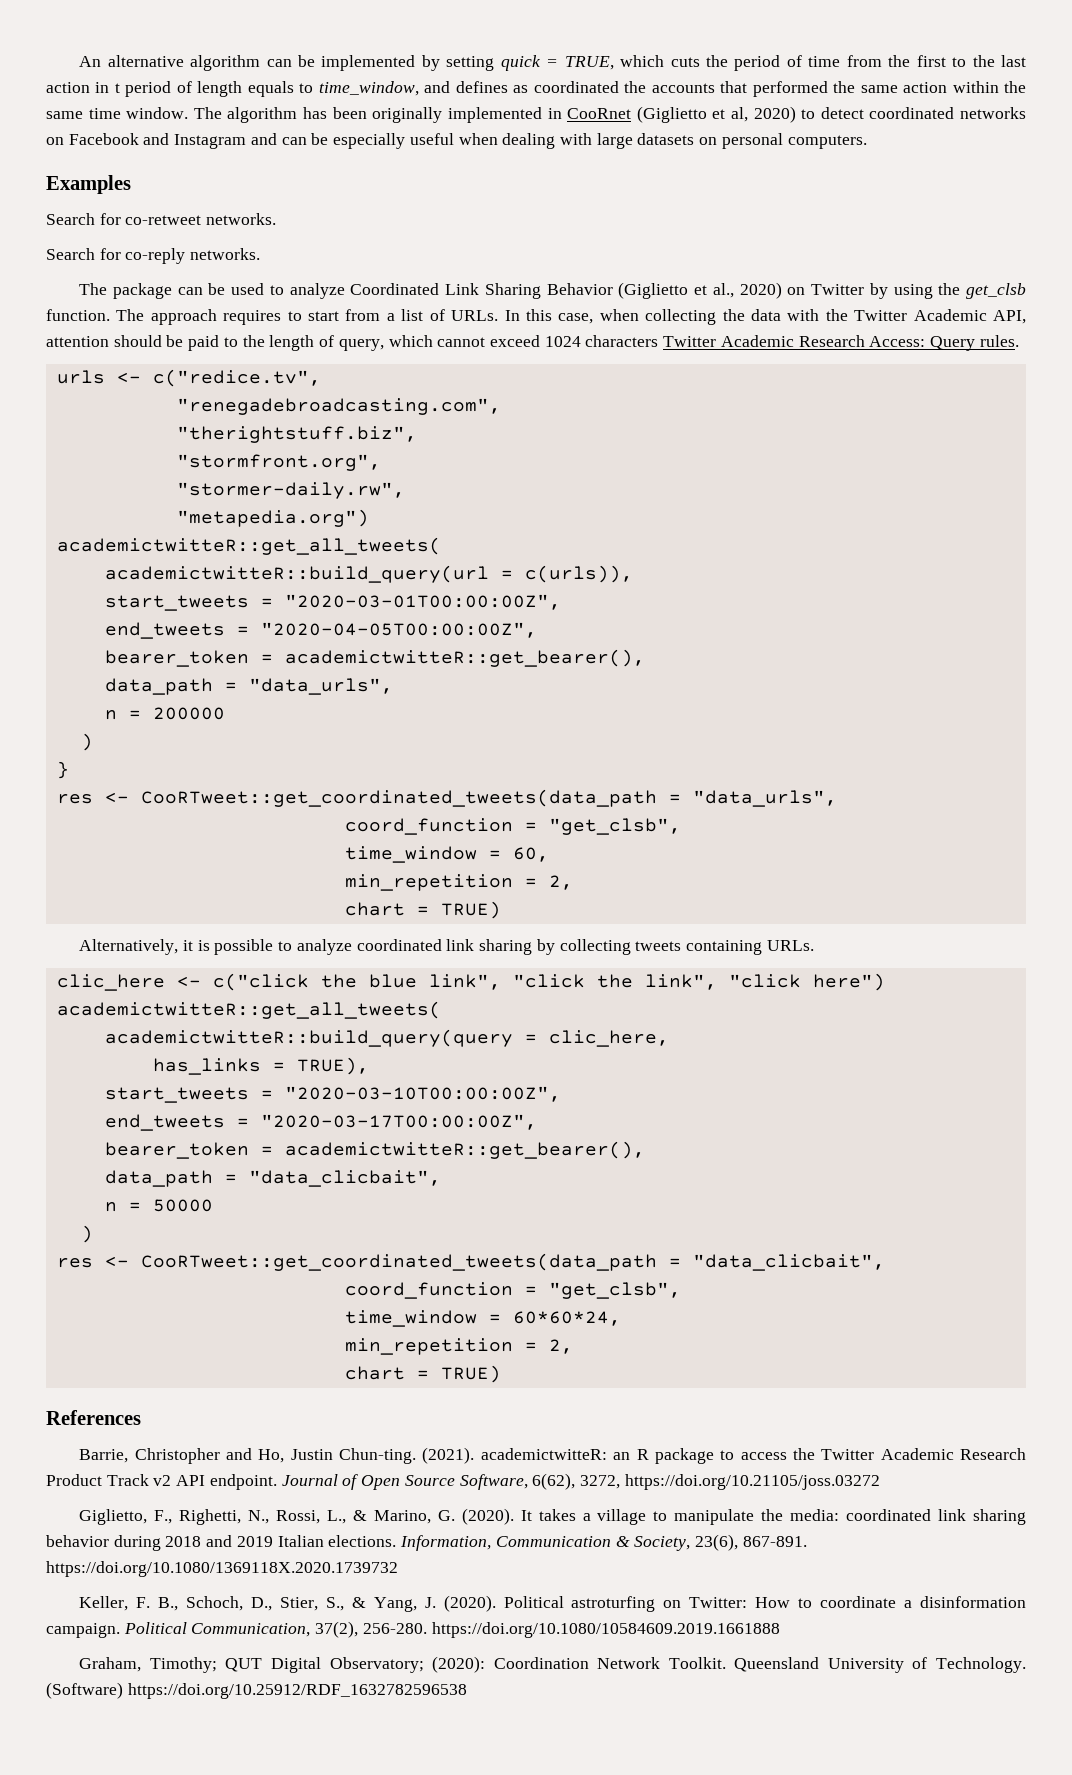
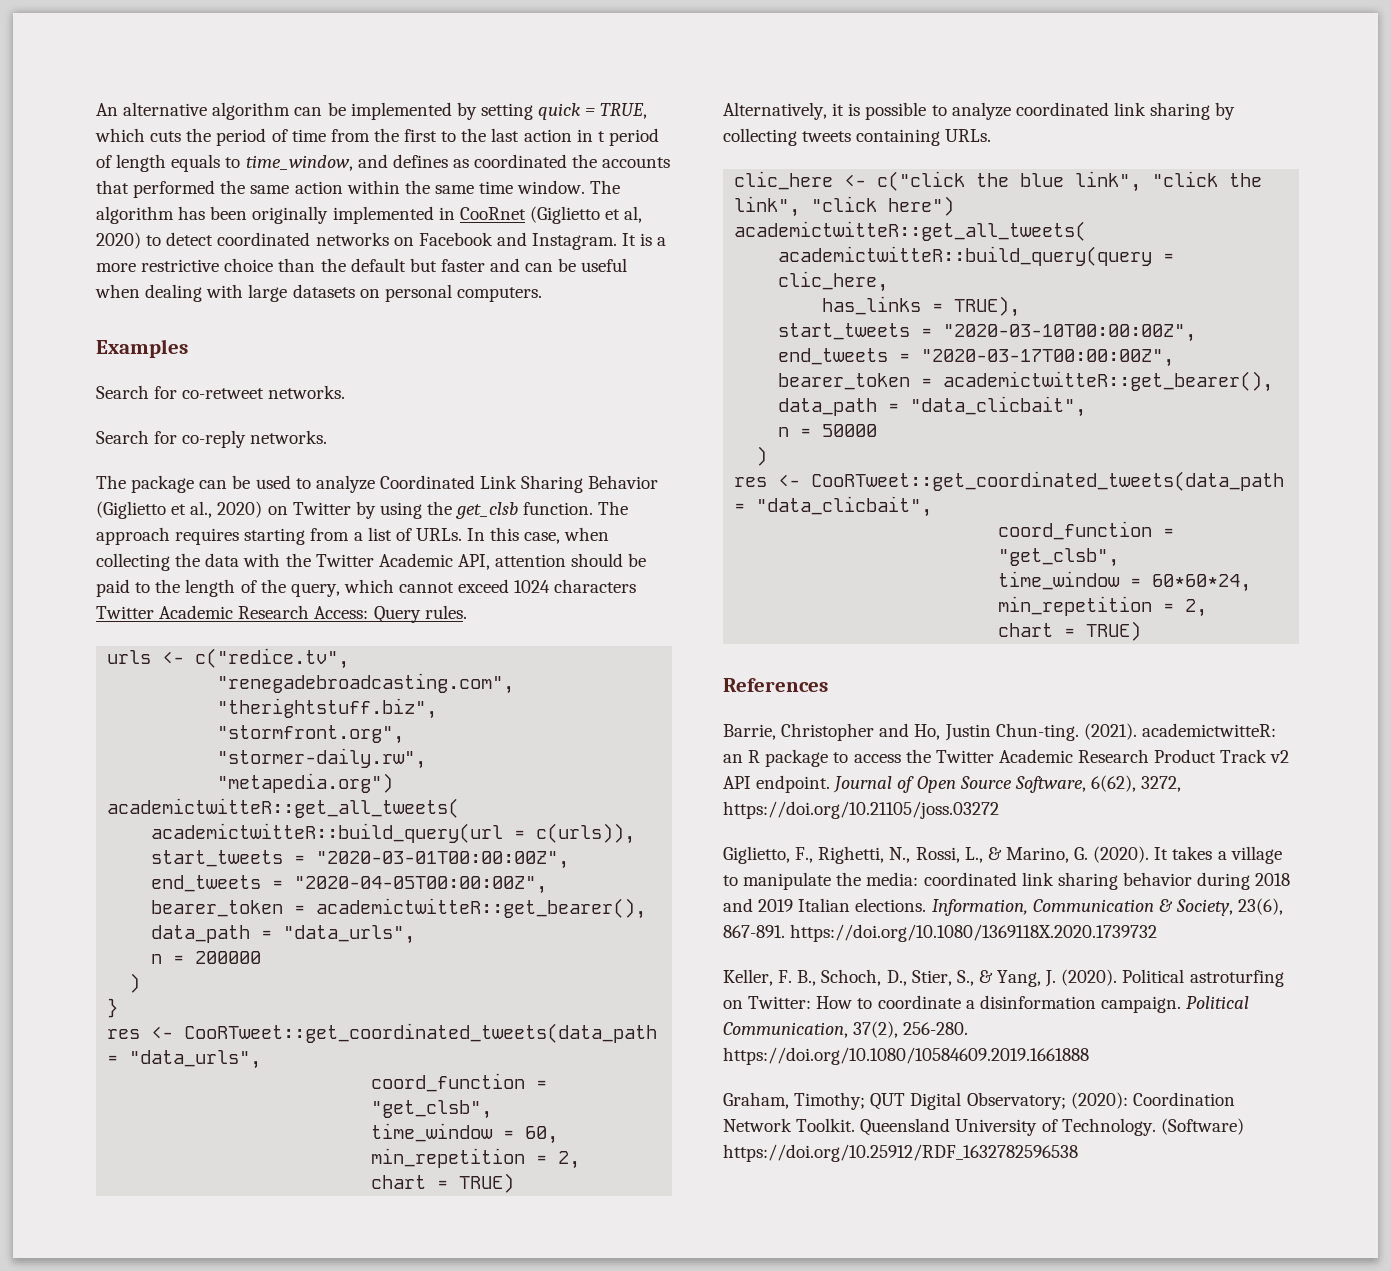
[174,134,247,149] Instagram -> [532,233,667,250] [96,258,485,272] Instagram. It is a more restrictive choice than the default but faster
[333,133,406,149] especially -> (577, 265) none
[287,311,340,321] to start -> [244,528,306,545] starting
(335, 341) none -> [260,579,286,593] the

